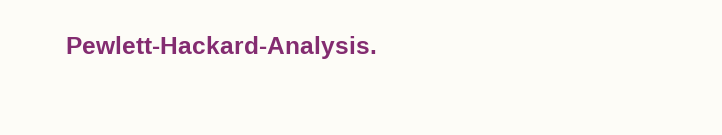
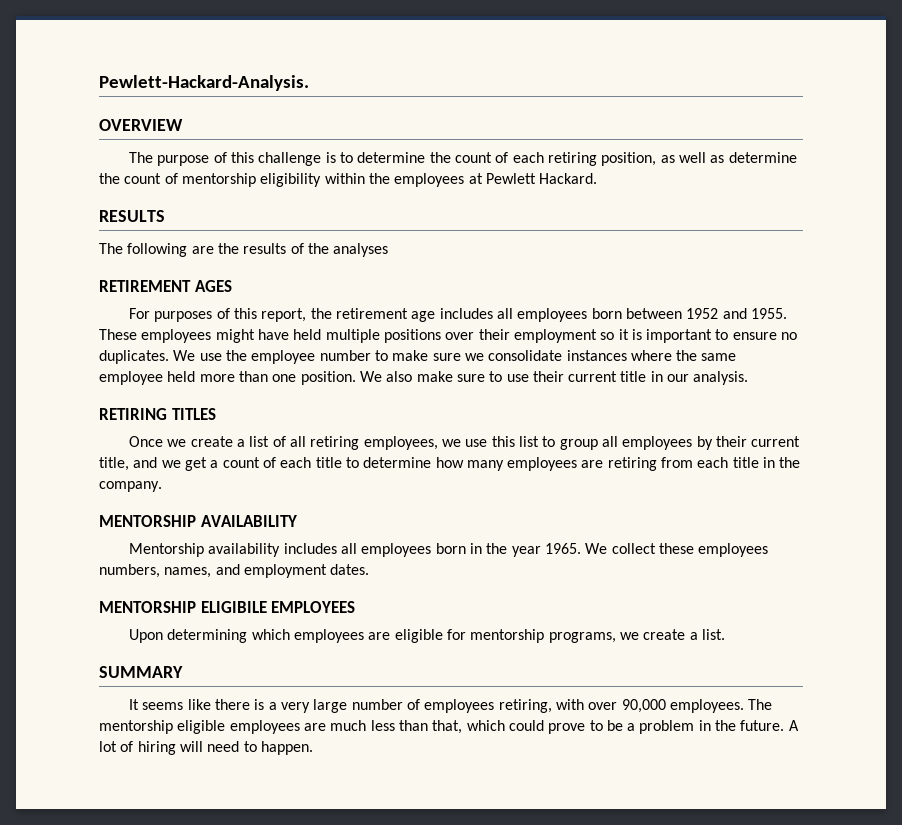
(377, 47) none -> [99,119,183,131] [129,152,797,166] [99,173,598,187] [99,210,165,222] [99,243,389,257] [99,280,232,292] [129,308,787,322] [99,329,798,343] [99,350,737,364] [99,371,749,385] [99,408,216,420] [129,436,801,450] [99,457,801,471] [99,481,162,492] [99,515,297,527] [129,543,769,557] [99,564,370,578] [99,601,356,613] [129,629,725,643] [99,666,183,678] [129,699,773,713] [99,720,799,734] [99,741,313,755] // OVERVIEW // The purpose of this challenge is to determine the count of each retiring position, as well as determine the count of mentorship eligibility within the employees at Pewlett Hackard. // RESULTS // The following are the results of the analyses // RETIREMENT AGES // For purposes of this report, the retirement age includes all employees born between 1952 and 1955. These employees might have held multiple positions over their employment so it is important to ensure no duplicates. We use the employee number to make sure we consolidate instances where the same employee held more than one position. We also make sure to use their current title in our analysis. // RETIRING TITLES // Once we create a list of all retiring employees, we use this list to group all employees by their current title, and we get a count of each title to determine how many employees are retiring from each title in the company. // MENTORSHIP AVAILABILITY // Mentorship availability includes all employees born in the year 1965. We collect these employees numbers, names, and employment dates. // MENTORSHIP ELIGIBILE EMPLOYEES // Upon determining which employees are eligible for mentorship programs, we create a list. // SUMMARY // It seems like there is a very large number of employees retiring, with over 90,000 employees. The mentorship eligible employees are much less than that, which could prove to be a problem in the future. A lot of hiring will need to happen.

